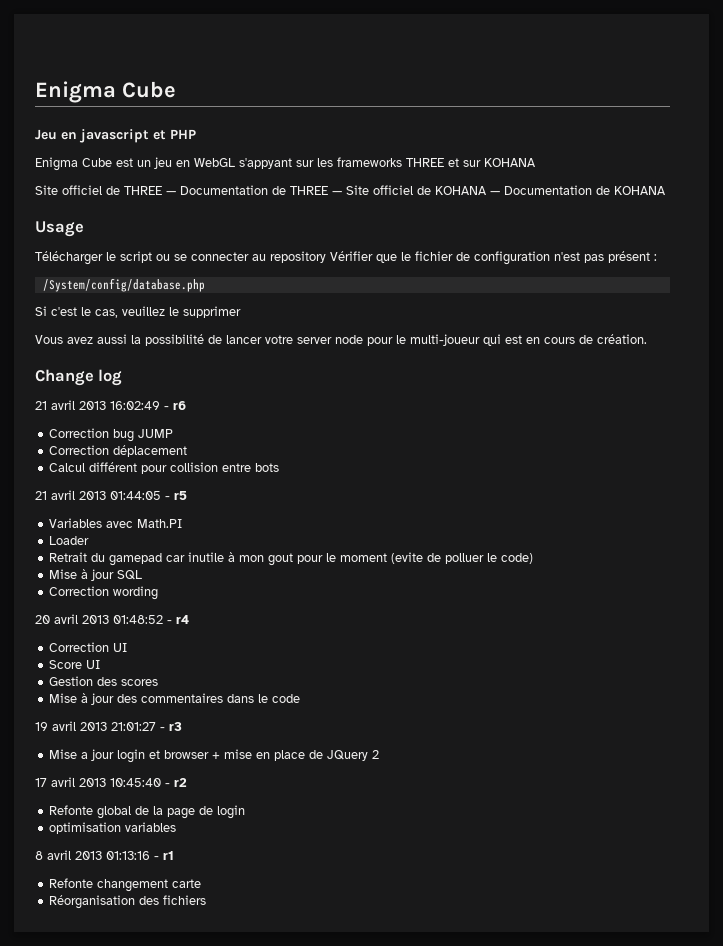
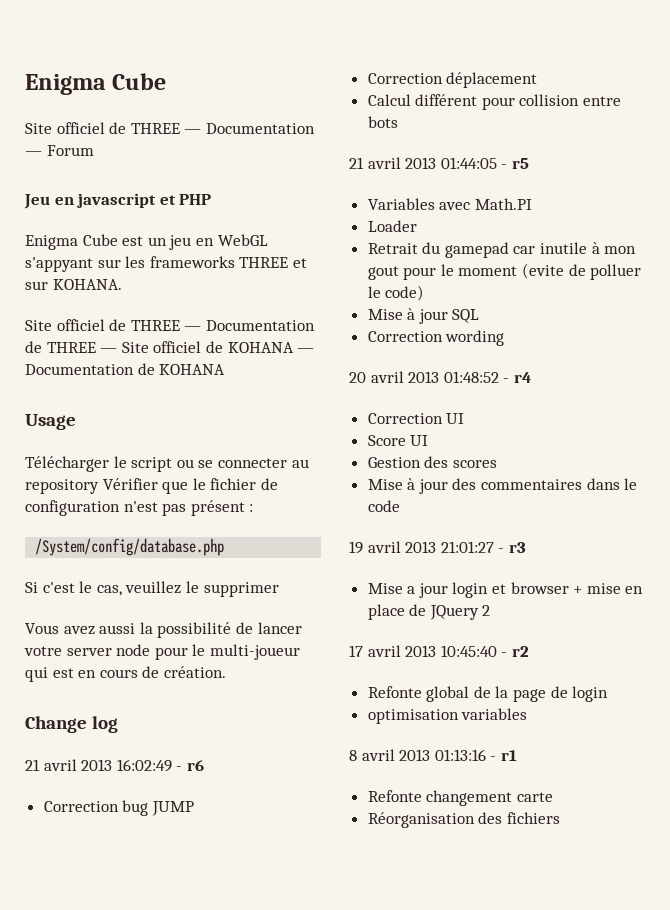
[35,81,176,103] Enigma Cube -> [25,73,167,95] [25,122,315,134] [25,145,94,156] Enigma Cube // Site officiel de THREE — Documentation — Forum
[484,158,536,167] KOHANA -> [52,279,122,290] KOHANA.

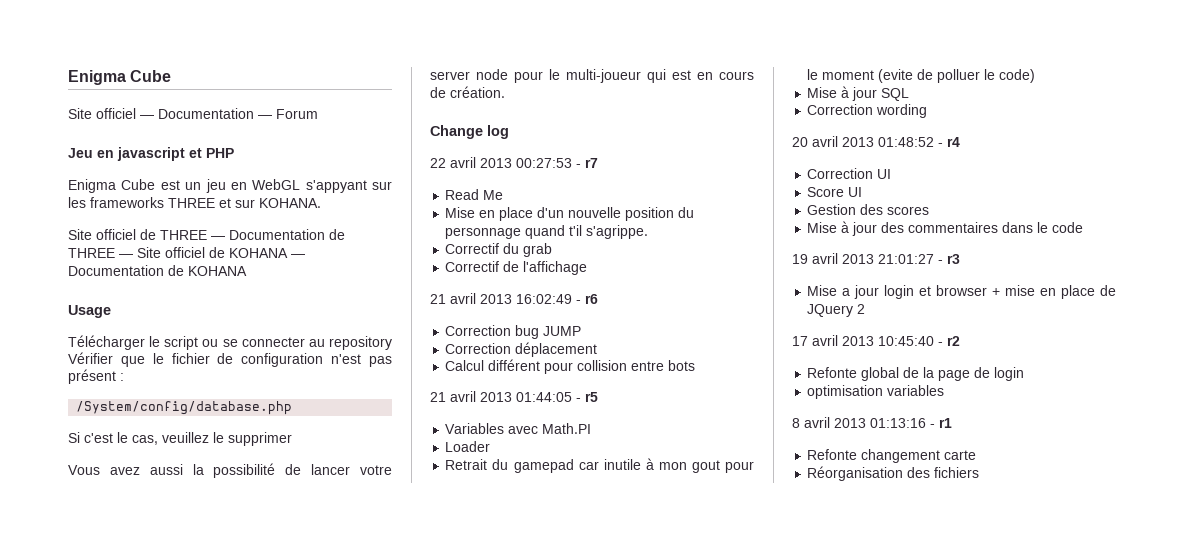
[109,122,180,134] de THREE -> (136, 113) none
(119, 724) none -> [430,157,598,168] [445,189,504,200] [445,207,695,221] [445,225,649,239] [445,243,553,257] [445,261,588,275] // 22 avril 2013 00:27:53 - r7 // Read Me // Mise en place d'un nouvelle position du personnage quand t'il s'agrippe. // Correctif du grab // Correctif de l'affichage

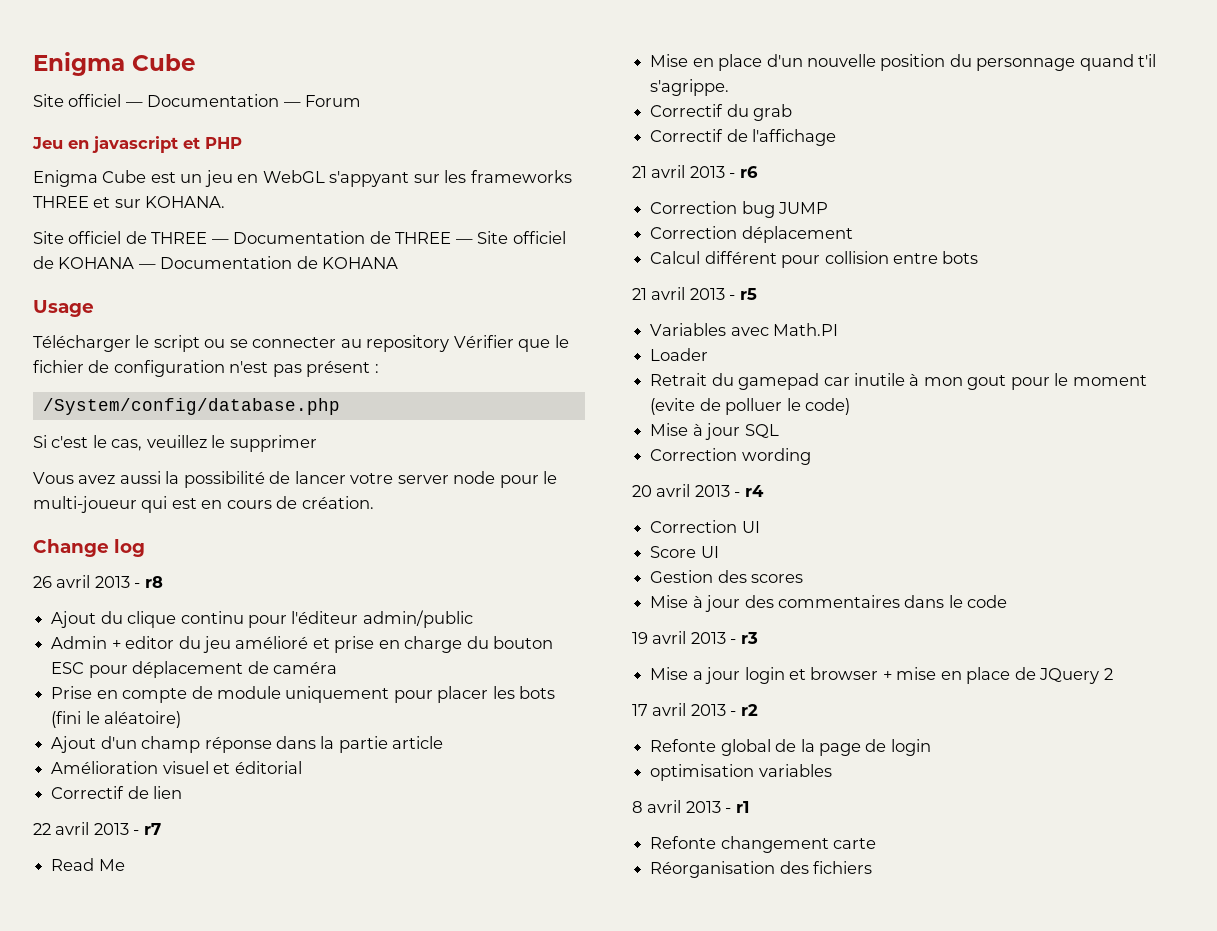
(509, 132) none -> [33,575,163,588] [51,610,473,628] [51,636,554,653] [51,661,337,678] [51,686,556,703] [51,711,182,728] [51,736,444,753] [51,761,302,774] [51,786,183,799] // 26 avril 2013 - r8 // Ajout du clique continu pour l'éditeur admin/public // Admin + editor du jeu amélioré et prise en charge du bouton ESC pour déplacement de caméra // Prise en compte de module uniquement pour placer les bots (fini le aléatoire) // Ajout d'un champ réponse dans la partie article // Amélioration visuel et éditorial // Correctif de lien
[516,158,572,168] 00:27:53 -> (129, 829) none
[516,294,572,304] 16:02:49 -> (725, 172) none
[516,392,572,402] 01:44:05 -> (725, 294) none
[878,137,934,147] 01:48:52 -> (730, 491) none
[878,254,934,264] 21:01:27 -> (726, 638) none
[878,336,934,346] 10:45:40 -> (726, 710) none
[870,418,926,428] 01:13:16 -> (721, 807) none

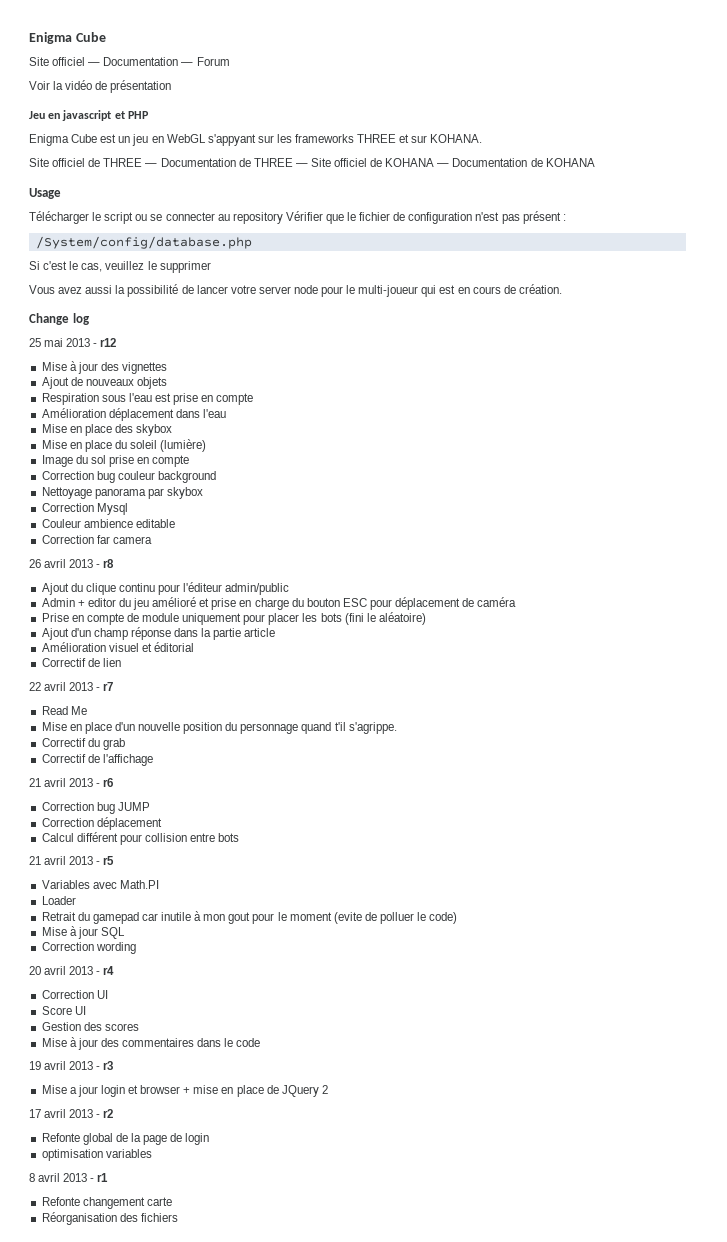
(362, 101) none -> [29,80,172,93] // Voir la vidéo de présentation
(145, 548) none -> [29,338,117,347] [41,361,168,374] [41,377,167,389] [41,393,254,405] [41,408,226,421] [41,424,173,436] [41,439,207,452] [41,455,190,467] [41,471,216,483] [41,487,203,499] [41,503,128,515] [41,519,175,528] [41,535,152,544] // 25 mai 2013 - r12 // Mise à jour des vignettes // Ajout de nouveaux objets // Respiration sous l'eau est prise en compte // Amélioration déplacement dans l'eau // Mise en place des skybox // Mise en place du soleil (lumière) // Image du sol prise en compte // Correction bug couleur background // Nettoyage panorama par skybox // Correction Mysql // Couleur ambience editable // Correction far camera

